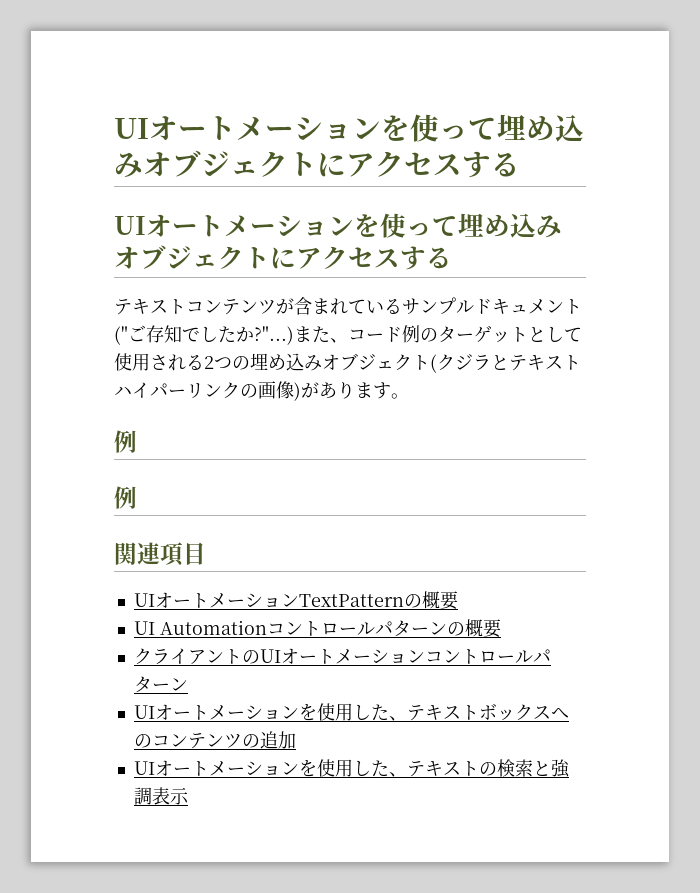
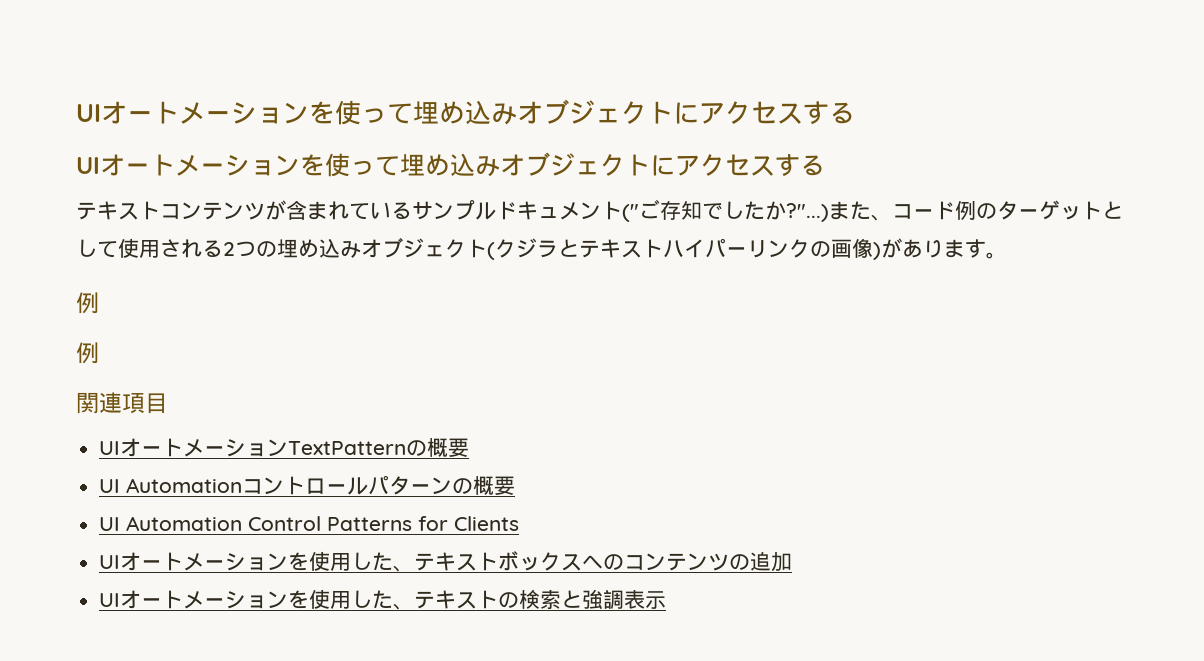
[133,648,551,665] [133,676,188,693] クライアントのUIオートメーションコントロールパターン -> [99,516,520,531] UI Automation Control Patterns for Clients

